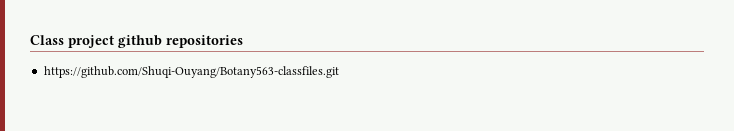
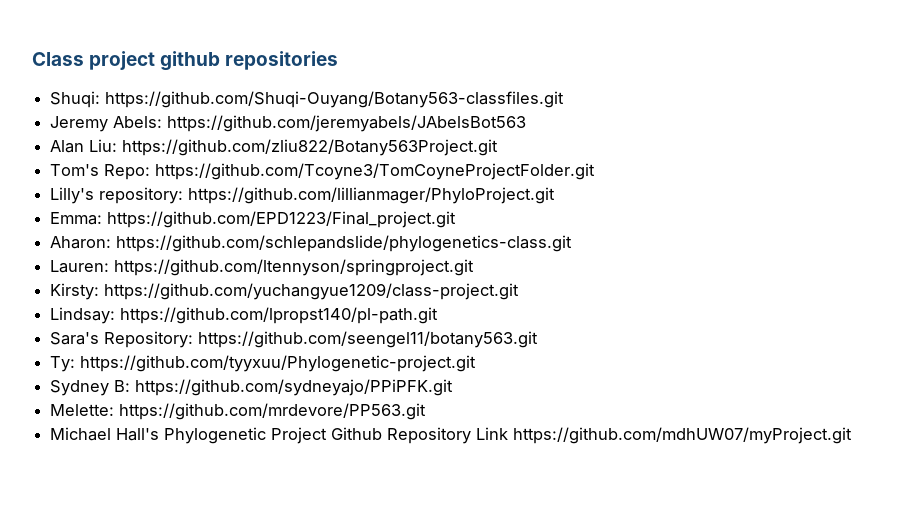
(243, 41) none -> [50,91,101,108] Shuqi:
(339, 72) none -> [50,115,527,132] [50,139,499,156] [50,163,596,180] [50,187,556,204] [50,211,457,228] [50,235,573,252] [50,259,475,276] [50,283,520,300] [50,307,439,324] [50,331,539,348] [50,355,477,372] [50,379,454,396] [50,403,427,420] [50,427,853,444] // Jeremy Abels: https://github.com/jeremyabels/JAbelsBot563 // Alan Liu: https://github.com/zliu822/Botany563Project.git // Tom's Repo: https://github.com/Tcoyne3/TomCoyneProjectFolder.git // Lilly's repository: https://github.com/lillianmager/PhyloProject.git // Emma: https://github.com/EPD1223/Final_project.git // Aharon: https://github.com/schlepandslide/phylogenetics-class.git // Lauren: https://github.com/ltennyson/springproject.git // Kirsty: https://github.com/yuchangyue1209/class-project.git // Lindsay: https://github.com/lpropst140/pl-path.git // Sara's Repository: https://github.com/seengel11/botany563.git // Ty: https://github.com/tyyxuu/Phylogenetic-project.git // Sydney B: https://github.com/sydneyajo/PPiPFK.git // Melette: https://github.com/mrdevore/PP563.git // Michael Hall's Phylogenetic Project Github Repository Link https://github.com/mdhUW07/myProject.git

